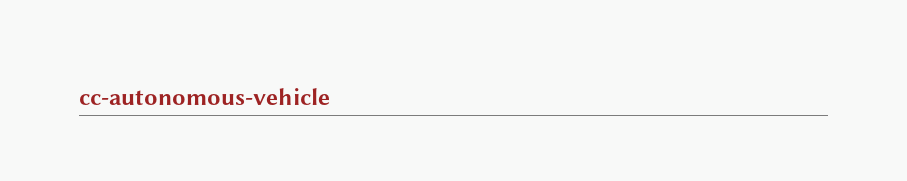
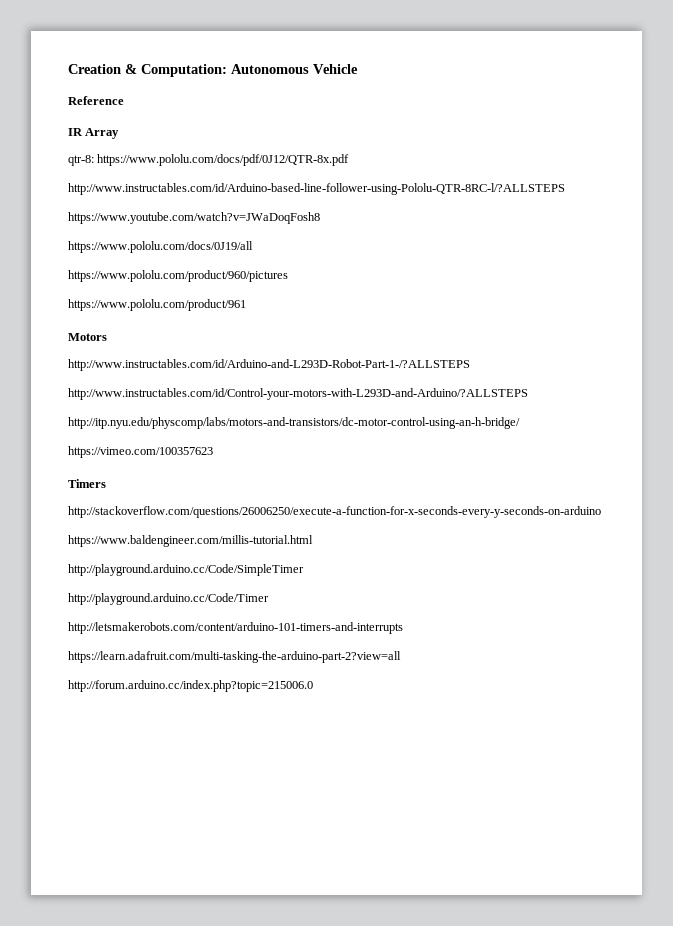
[79,88,330,105] cc-autonomous-vehicle -> [68,64,358,77] [68,96,124,105] [68,128,120,139] [68,154,350,166] [68,183,565,195] [68,212,320,224] [68,241,253,253] [68,270,288,282] [68,299,246,311] [68,333,107,341] [68,359,470,371] [68,388,528,400] [68,417,520,429] [68,446,213,458] [68,479,106,488] [68,506,601,518] [68,535,313,547] [68,564,304,576] [68,593,269,605] [68,622,403,634] [68,651,401,663] [68,680,313,692] Creation & Computation: Autonomous Vehicle // Reference // IR Array // qtr-8: https://www.pololu.com/docs/pdf/0J12/QTR-8x.pdf // http://www.instructables.com/id/Arduino-based-line-follower-using-Pololu-QTR-8RC-l/?ALLSTEPS // https://www.youtube.com/watch?v=JWaDoqFosh8 // https://www.pololu.com/docs/0J19/all // https://www.pololu.com/product/960/pictures // https://www.pololu.com/product/961 // Motors // http://www.instructables.com/id/Arduino-and-L293D-Robot-Part-1-/?ALLSTEPS // http://www.instructables.com/id/Control-your-motors-with-L293D-and-Arduino/?ALLSTEPS // http://itp.nyu.edu/physcomp/labs/motors-and-transistors/dc-motor-control-using-an-h-bridge/ // https://vimeo.com/100357623 // Timers // http://stackoverflow.com/questions/26006250/execute-a-function-for-x-seconds-every-y-seconds-on-arduino // https://www.baldengineer.com/millis-tutorial.html // http://playground.arduino.cc/Code/SimpleTimer // http://playground.arduino.cc/Code/Timer // http://letsmakerobots.com/content/arduino-101-timers-and-interrupts // https://learn.adafruit.com/multi-tasking-the-arduino-part-2?view=all // http://forum.arduino.cc/index.php?topic=215006.0

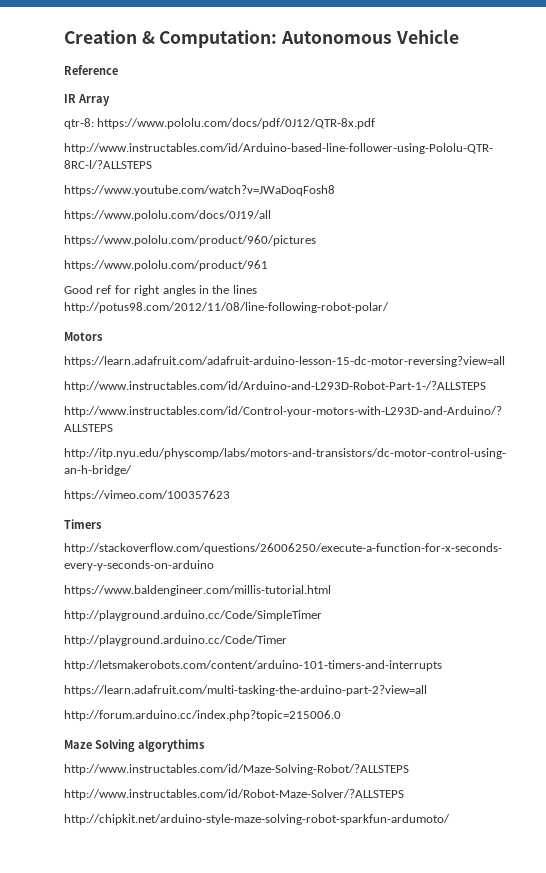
(246, 305) none -> [64,285,257,296] [64,302,389,313] // Good ref for right angles in the lines http://potus98.com/2012/11/08/line-following-robot-polar/
(107, 337) none -> [64,356,505,367] // https://learn.adafruit.com/adafruit-arduino-lesson-15-dc-motor-reversing?view=all
(313, 686) none -> [64,739,205,752] [64,764,409,775] [64,789,404,800] [64,814,450,825] // Maze Solving algorythims // http://www.instructables.com/id/Maze-Solving-Robot/?ALLSTEPS // http://www.instructables.com/id/Robot-Maze-Solver/?ALLSTEPS // http://chipkit.net/arduino-style-maze-solving-robot-sparkfun-ardumoto/

